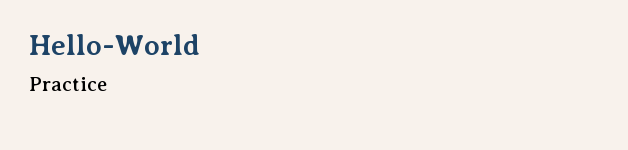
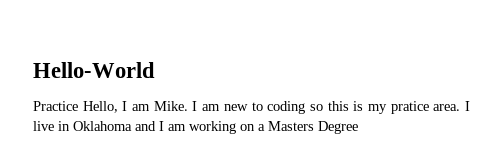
(108, 84) none -> [82,101,470,114] [33,121,358,134] Hello, I am Mike. I am new to coding so this is my pratice area. I live in Oklahoma and I am working on a Masters Degree

